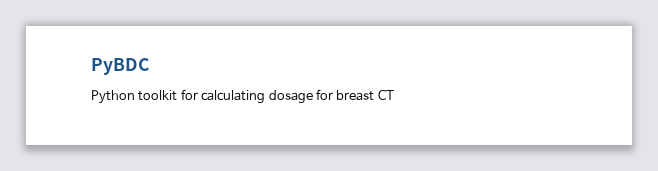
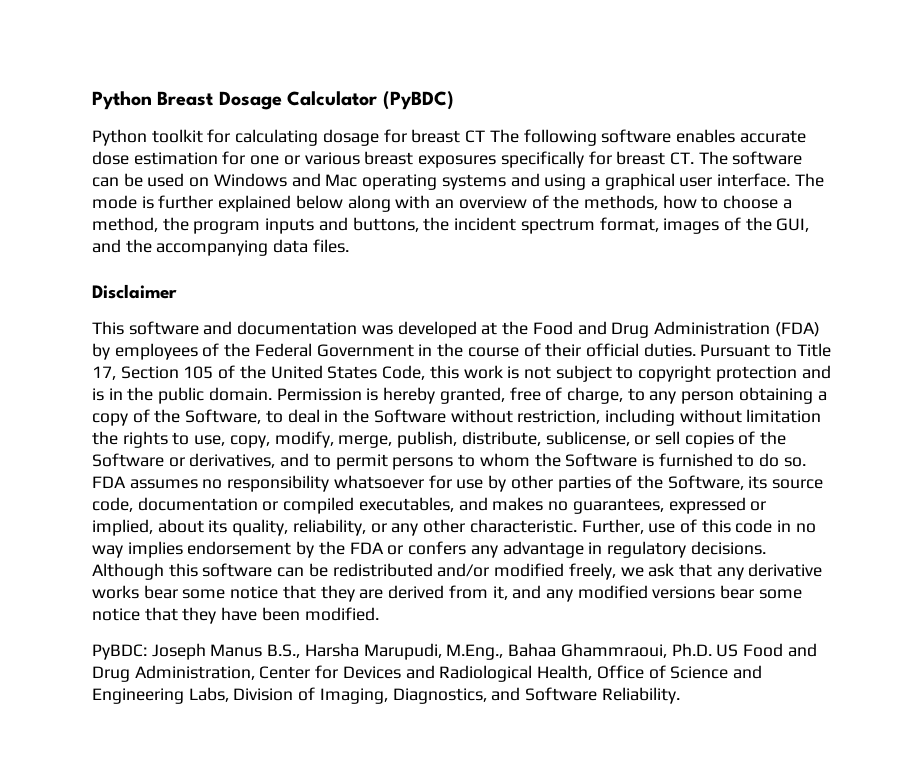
[91,58,149,75] PyBDC -> [92,91,454,110] Python Breast Dosage Calculator (PyBDC)
(394, 94) none -> [489,129,806,146] [92,151,803,168] [92,173,824,190] [92,195,792,212] [92,217,810,234] [92,239,349,256] [92,284,177,299] [92,321,820,338] [92,343,831,360] [92,365,831,382] [92,387,827,404] [92,409,822,426] [92,431,787,448] [92,453,806,470] [92,475,824,492] [92,497,767,514] [92,519,816,536] [92,541,766,558] [92,563,823,580] [92,585,802,602] [92,607,379,624] [92,643,817,660] [92,665,762,682] [92,687,680,704] The following software enables accurate dose estimation for one or various breast exposures specifically for breast CT. The software can be used on Windows and Mac operating systems and using a graphical user interface. The mode is further explained below along with an overview of the methods, how to choose a method, the program inputs and buttons, the incident spectrum format, images of the GUI, and the accompanying data files. // Disclaimer // This software and documentation was developed at the Food and Drug Administration (FDA) by employees of the Federal Government in the course of their official duties. Pursuant to Title 17, Section 105 of the United States Code, this work is not subject to copyright protection and is in the public domain. Permission is hereby granted, free of charge, to any person obtaining a copy of the Software, to deal in the Software without restriction, including without limitation the rights to use, copy, modify, merge, publish, distribute, sublicense, or sell copies of the Software or derivatives, and to permit persons to whom the Software is furnished to do so. FDA assumes no responsibility whatsoever for use by other parties of the Software, its source code, documentation or compiled executables, and makes no guarantees, expressed or implied, about its quality, reliability, or any other characteristic. Further, use of this code in no way implies endorsement by the FDA or confers any advantage in regulatory decisions. Although this software can be redistributed and/or modified freely, we ask that any derivative works bear some notice that they are derived from it, and any modified versions bear some notice that they have been modified. // PyBDC: Joseph Manus B.S., Harsha Marupudi, M.Eng., Bahaa Ghammraoui, Ph.D. US Food and Drug Administration, Center for Devices and Radiological Health, Office of Science and Engineering Labs, Division of Imaging, Diagnostics, and Software Reliability.

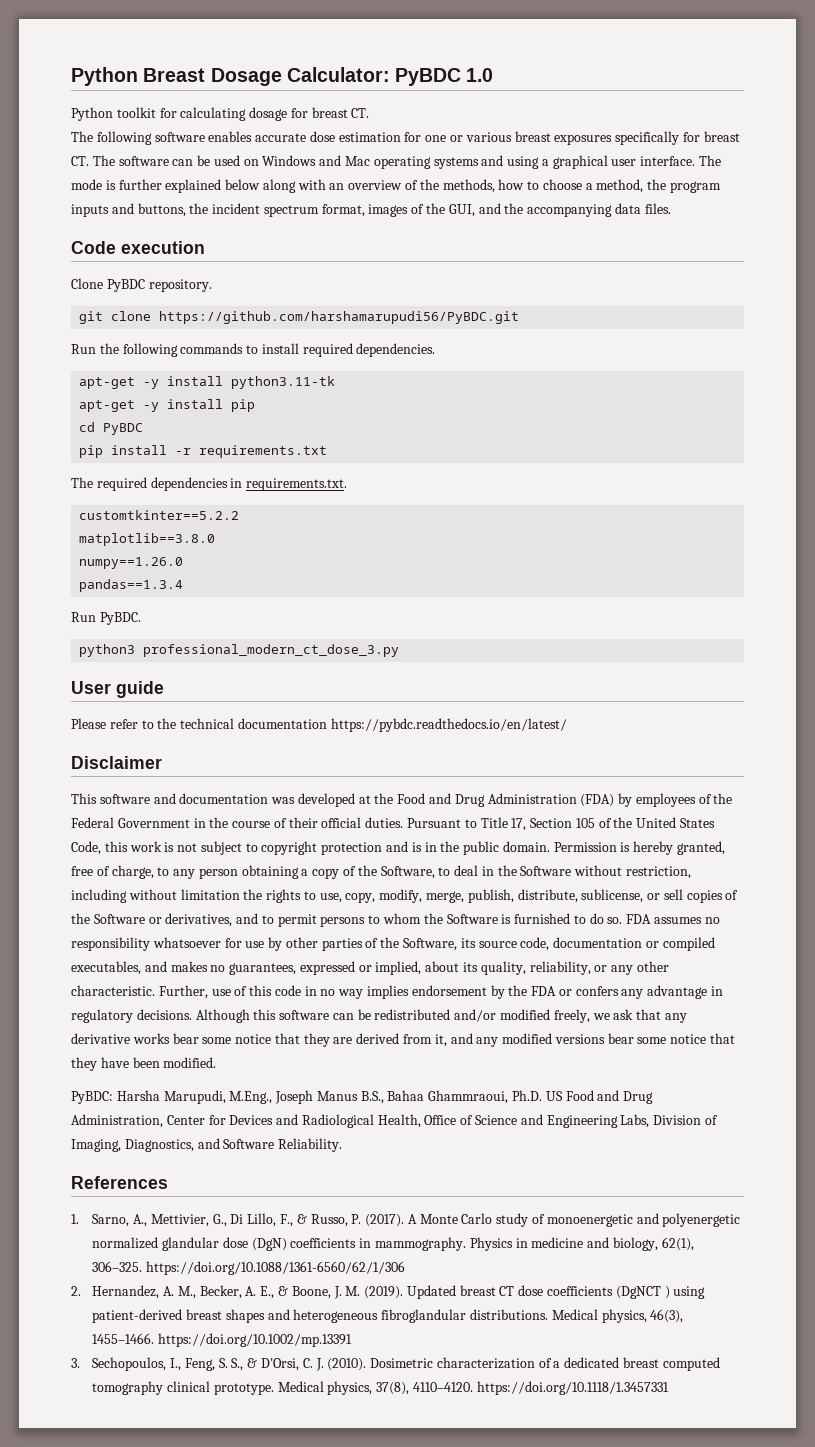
[287,91,454,110] Calculator (PyBDC) -> [286,67,494,86] Calculator: PyBDC 1.0
[465,130,486,143] CT -> [351,108,370,118] CT. //
(349, 246) none -> [71,241,205,254] [71,278,212,292] [79,311,520,324] [71,343,436,357] [79,376,336,389] [79,399,256,412] [79,422,144,435] [79,445,328,458] [71,477,348,491] [79,510,240,520] [79,533,216,546] [79,557,184,569] [79,579,184,592] [71,612,141,625] [79,644,400,657] [71,681,164,698] [71,718,567,732] // Code execution // Clone PyBDC repository. // git clone https://github.com/harshamarupudi56/PyBDC.git // Run the following commands to install required dependencies. // apt-get -y install python3.11-tk // apt-get -y install pip // cd PyBDC // pip install -r requirements.txt // The required dependencies in requirements.txt. // customtkinter==5.2.2 // matplotlib==3.8.0 // numpy==1.26.0 // pandas==1.3.4 // Run PyBDC. // python3 professional_modern_ct_dose_3.py // User guide // Please refer to the technical documentation https://pybdc.readthedocs.io/en/latest/
[151,643,504,660] Joseph Manus B.S., Harsha Marupudi, M.Eng., -> [116,1090,384,1104] Harsha Marupudi, M.Eng., Joseph Manus B.S.,
(680, 695) none -> [71,1176,168,1189] [71,1213,741,1227] [92,1237,694,1251] [92,1261,406,1275] [71,1285,706,1299] [92,1309,684,1323] [92,1333,353,1347] [71,1357,720,1371] [92,1381,669,1395] // References // 1. Sarno, A., Mettivier, G., Di Lillo, F., & Russo, P. (2017). A Monte Carlo study of monoenergetic and polyenergetic normalized glandular dose (DgN) coefficients in mammography. Physics in medicine and biology, 62(1), 306–325. https://doi.org/10.1088/1361-6560/62/1/306 // 2. Hernandez, A. M., Becker, A. E., & Boone, J. M. (2019). Updated breast CT dose coefficients (DgNCT ) using patient-derived breast shapes and heterogeneous fibroglandular distributions. Medical physics, 46(3), 1455–1466. https://doi.org/10.1002/mp.13391 // 3. Sechopoulos, I., Feng, S. S., & D'Orsi, C. J. (2010). Dosimetric characterization of a dedicated breast computed tomography clinical prototype. Medical physics, 37(8), 4110–4120. https://doi.org/10.1118/1.3457331

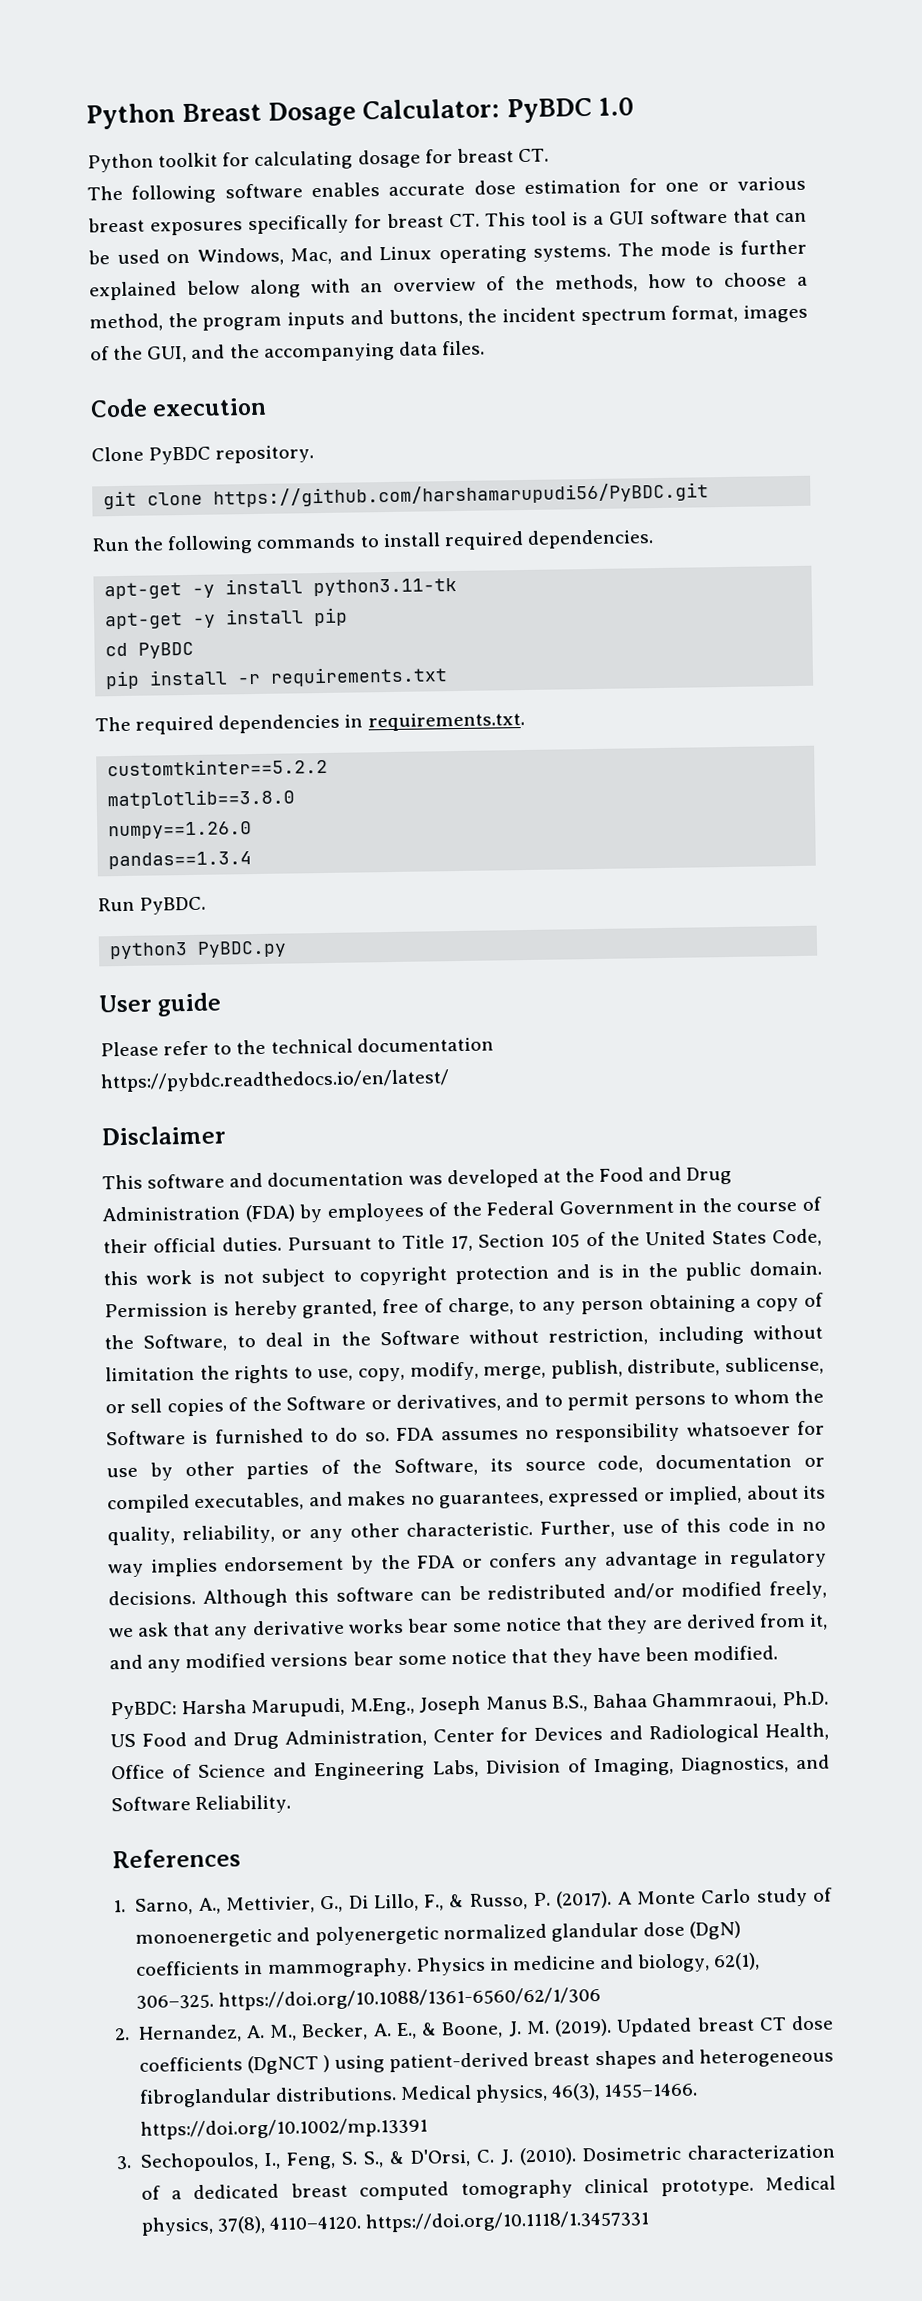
[92,155,696,169] The software can be used on Windows and Mac operating systems and using a graphical user interface. -> [484,208,807,227] [88,244,611,266] This tool is a GUI software that can be used on Windows, Mac, and Linux operating systems.
[143,644,400,657] professional_modern_ct_dose_3.py -> [197,940,288,958] PyBDC.py

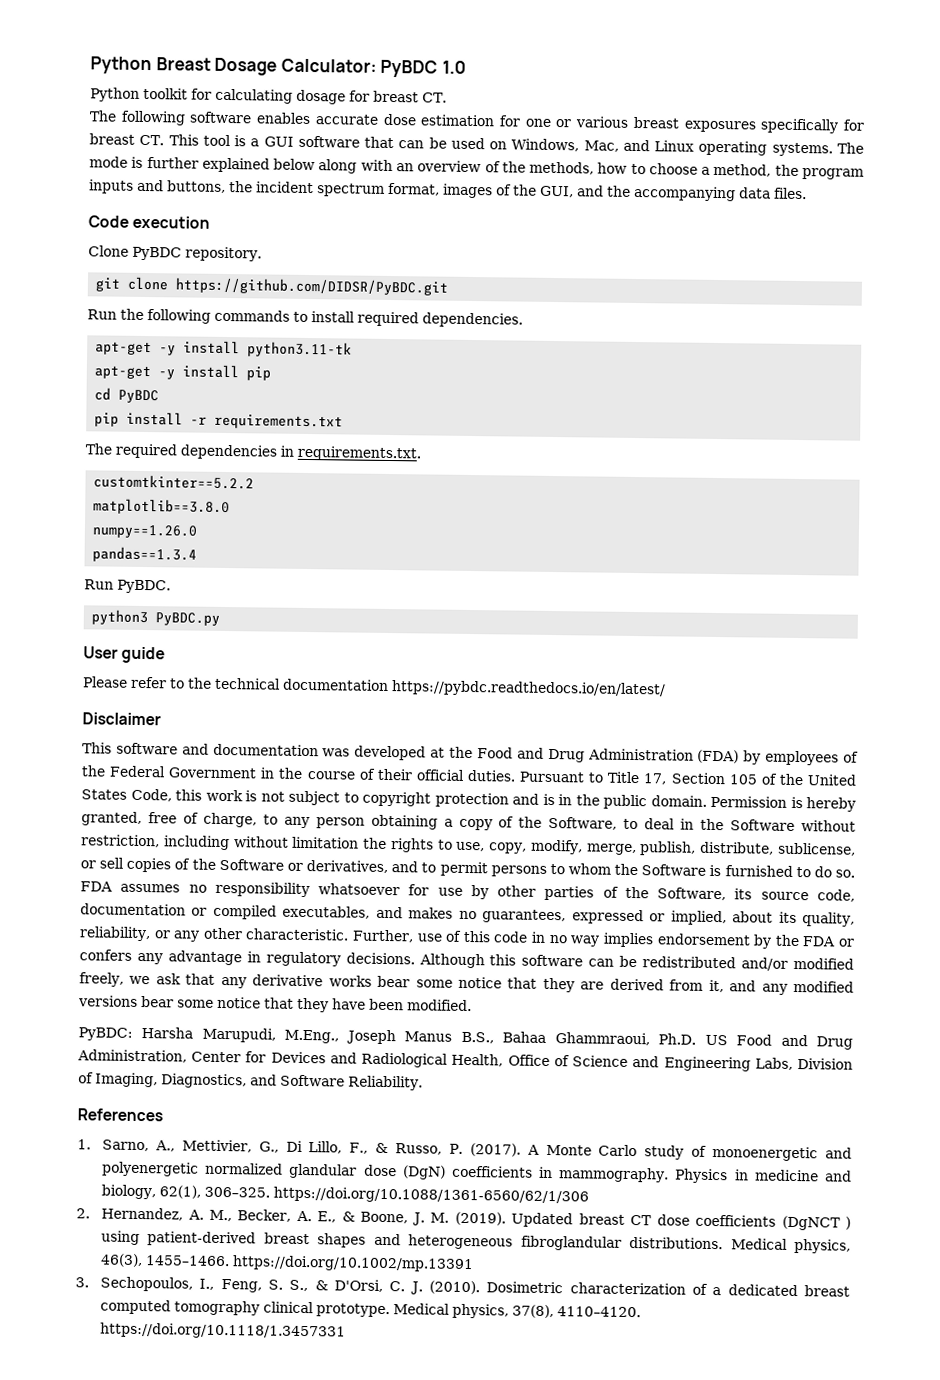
[213,482,710,508] https://github.com/harshamarupudi56/PyBDC.git -> [175,277,449,296] https://github.com/DIDSR/PyBDC.git

